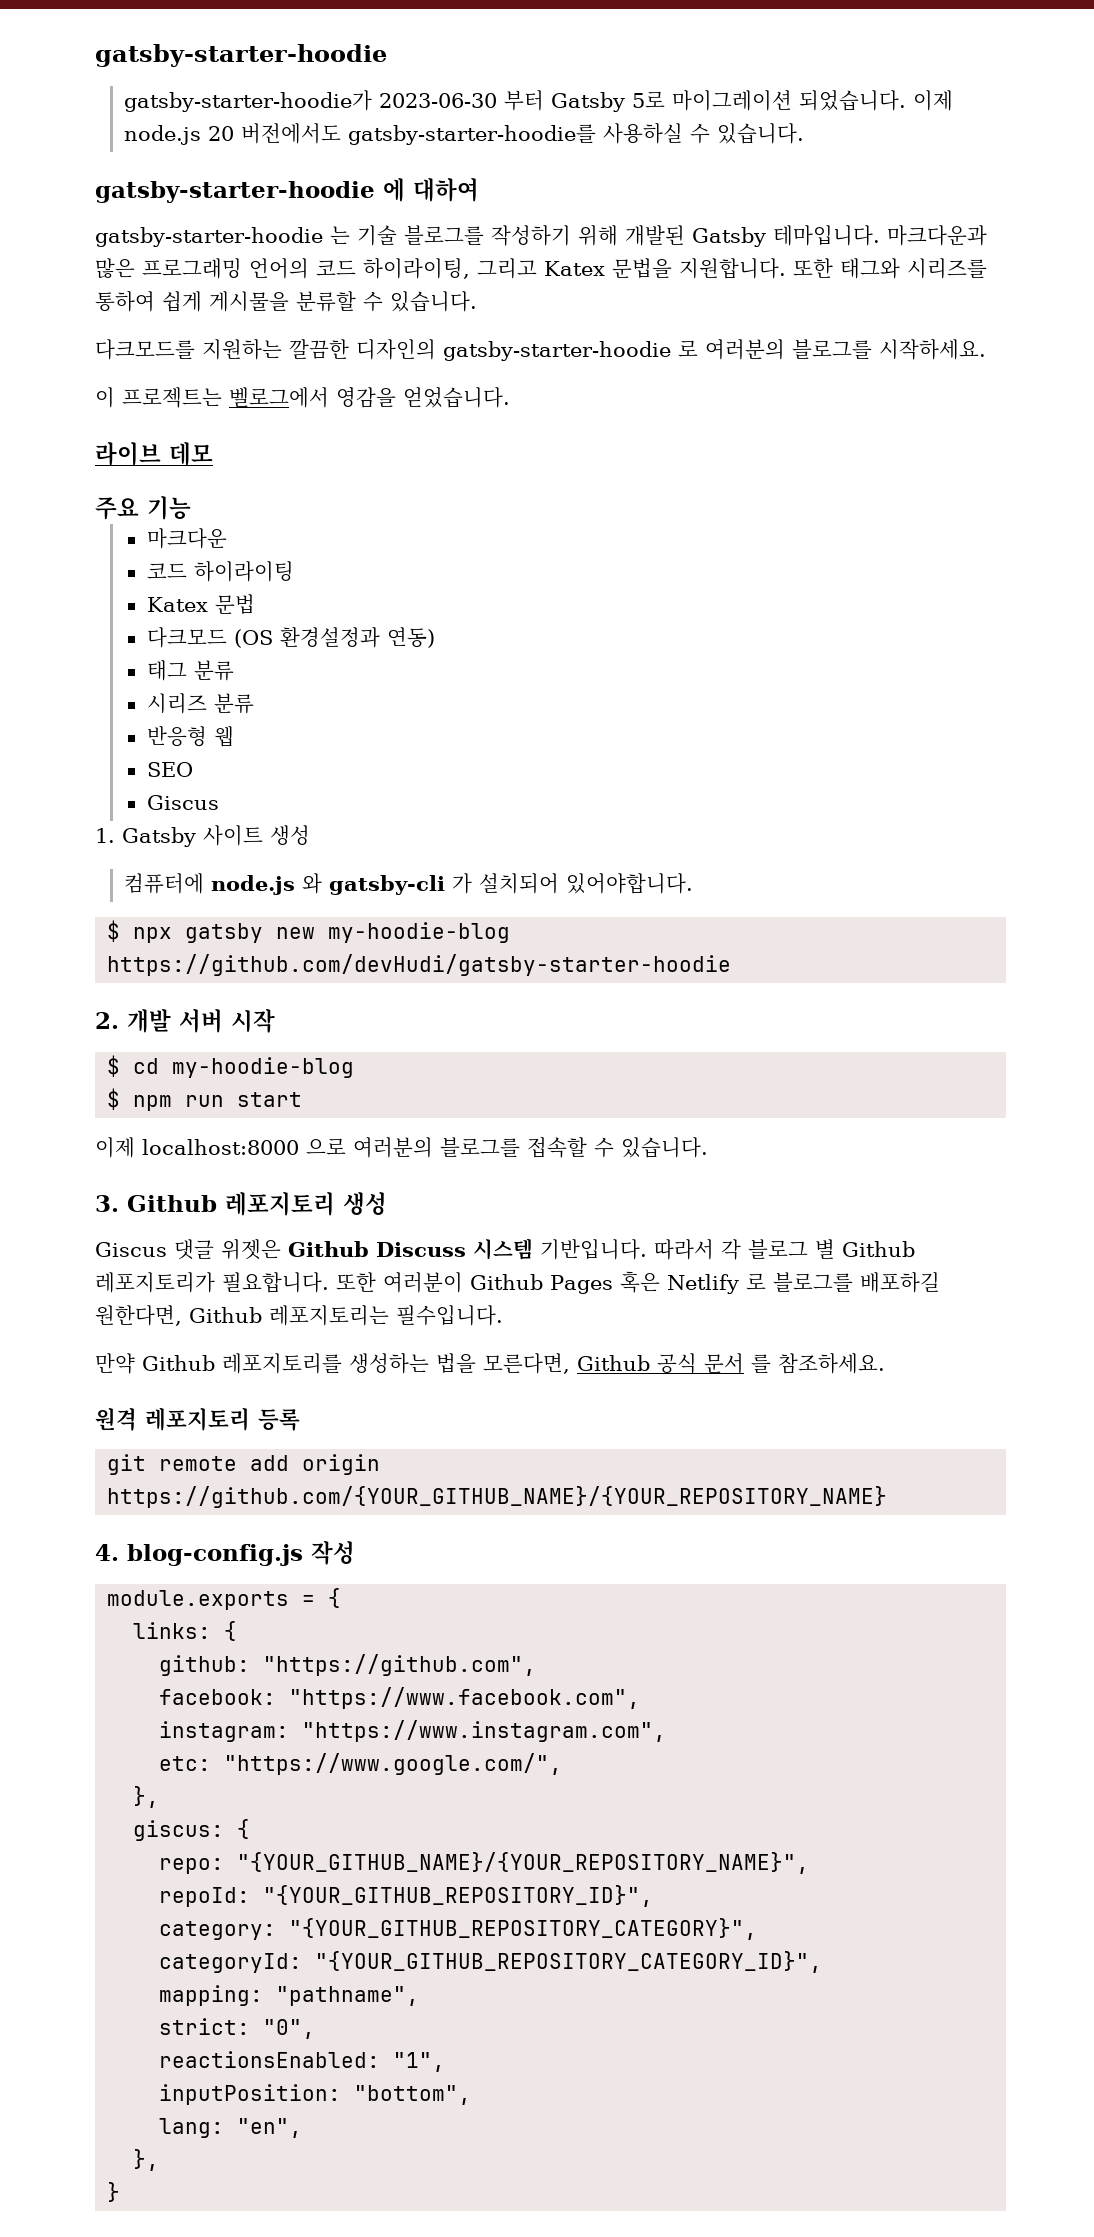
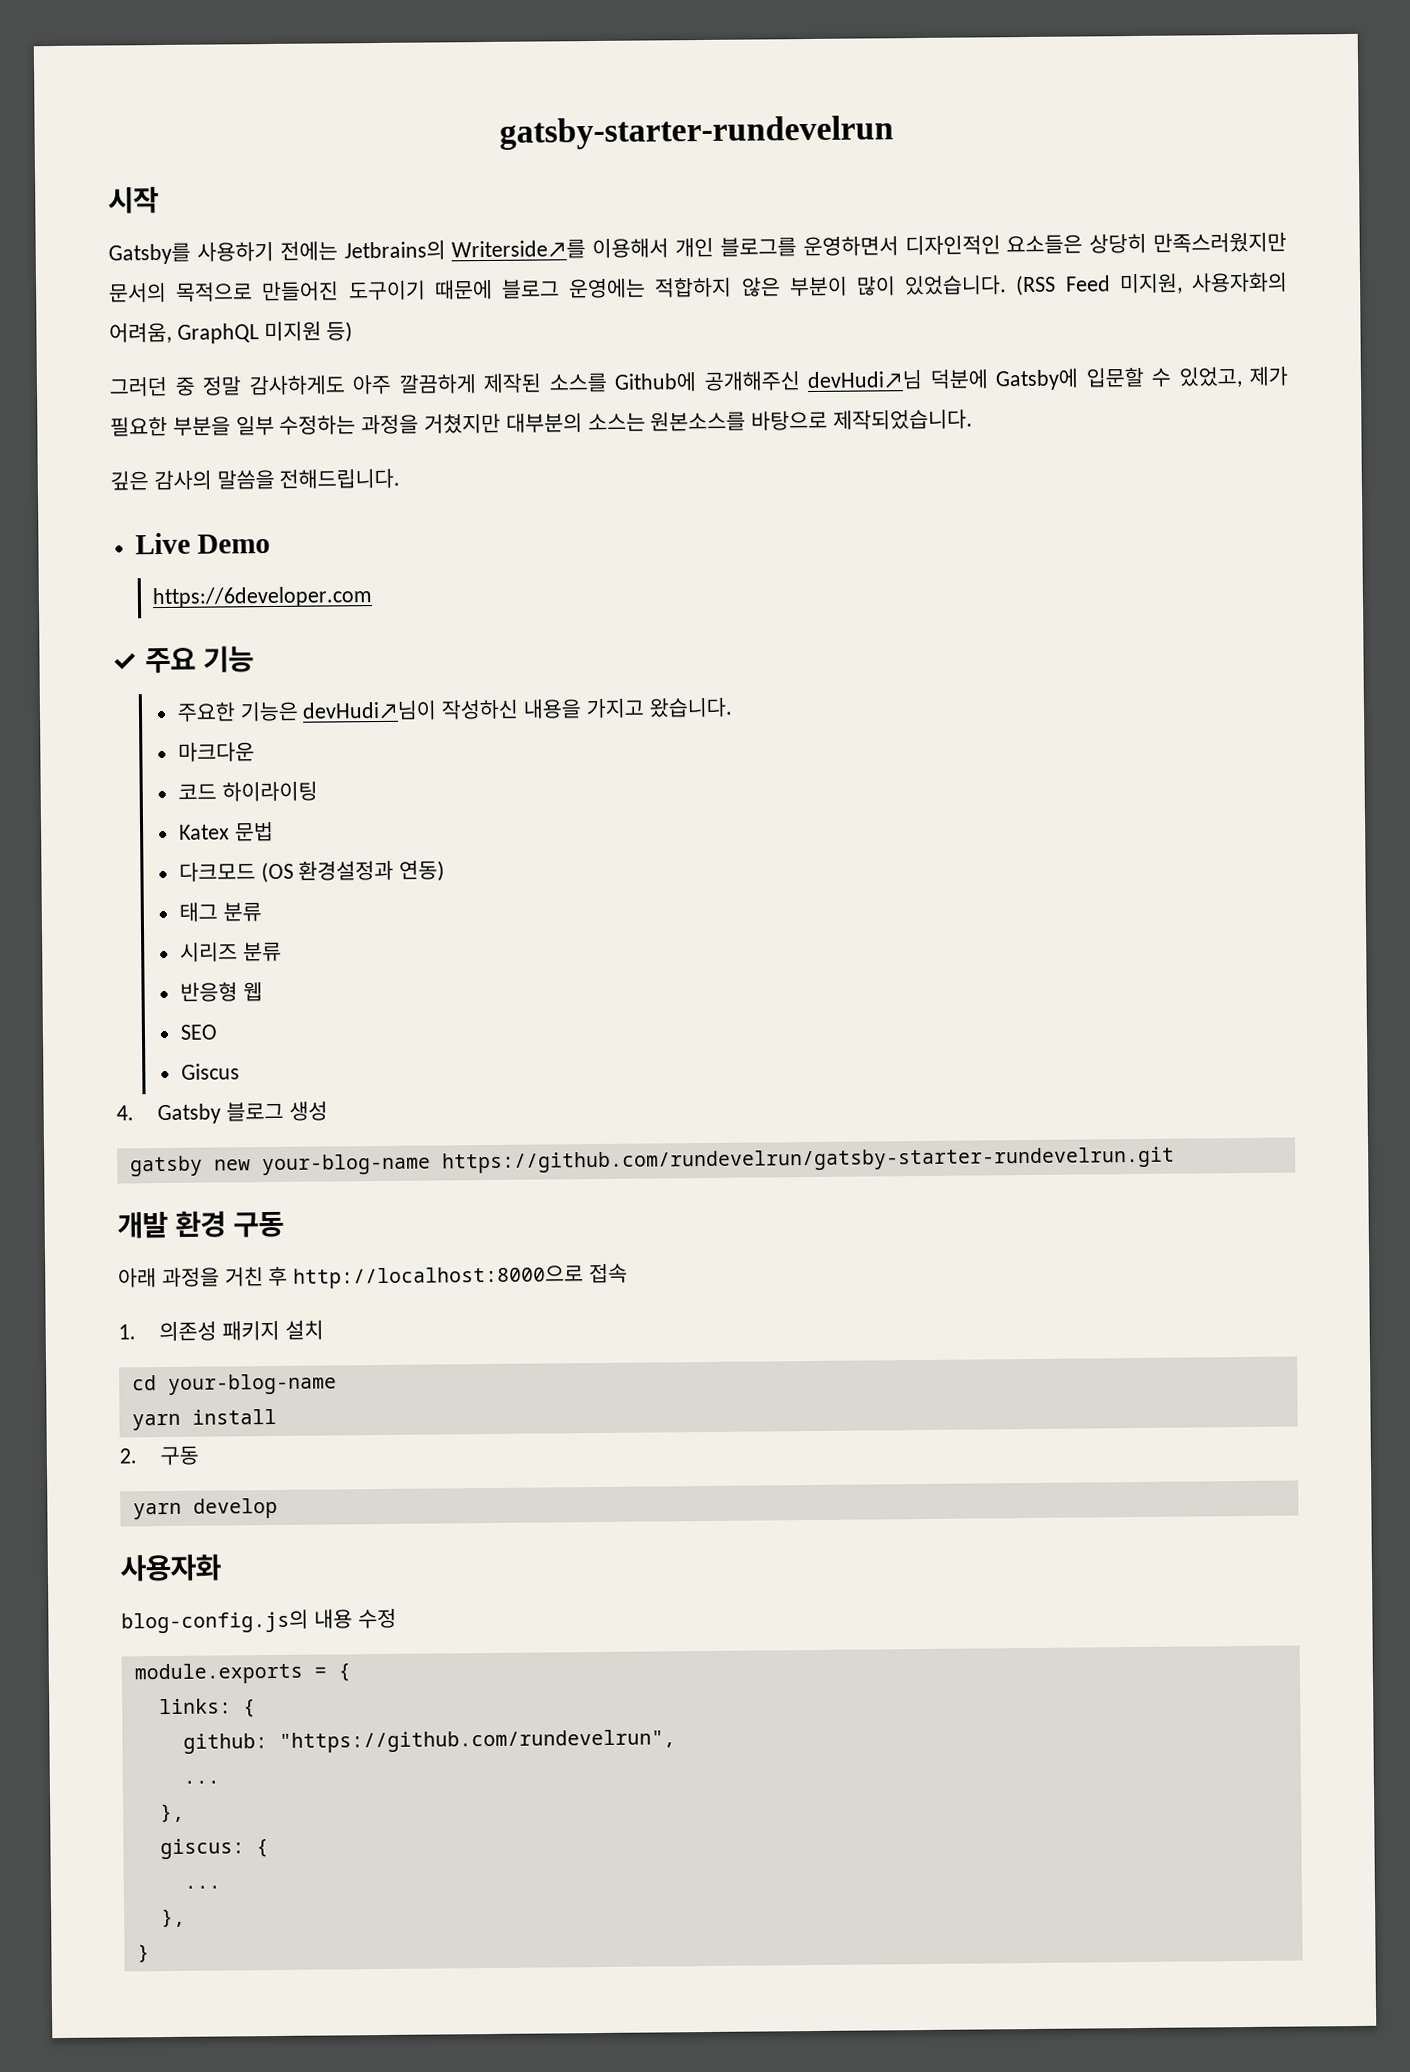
[95,44,387,67] [124,90,954,112] [124,123,805,145] [95,178,479,203] [95,225,987,247] [95,258,987,279] [95,291,477,312] [95,339,986,361] [95,387,510,408] [95,442,213,466] [95,496,191,520] gatsby-starter-hoodie // gatsby-starter-hoodie가 2023-06-30 부터 Gatsby 5로 마이그레이션 되었습니다. 이제 node.js 20 버전에서도 gatsby-starter-hoodie를 사용하실 수 있습니다. // gatsby-starter-hoodie 에 대하여 // gatsby-starter-hoodie 는 기술 블로그를 작성하기 위해 개발된 Gatsby 테마입니다. 마크다운과 많은 프로그래밍 언어의 코드 하이라이팅, 그리고 Katex 문법을 지원합니다. 또한 태그와 시리즈를 통하여 쉽게 게시물을 분류할 수 있습니다. // 다크모드를 지원하는 깔끔한 디자인의 gatsby-starter-hoodie 로 여러분의 블로그를 시작하세요. // 이 프로젝트는 벨로그에서 영감을 얻었습니다. // 라이브 데모 // 주요 기능 -> [499,115,894,150] [108,186,159,214] [108,232,1287,265] [109,272,1289,303] [109,321,354,344] [109,366,1289,397] [110,409,974,437] [110,468,401,491] [134,532,272,555] [152,586,374,609] [112,645,254,674] [176,697,733,722] gatsby-starter-rundevelrun // 시작 // Gatsby를 사용하기 전에는 Jetbrains의 Writerside↗를 이용해서 개인 블로그를 운영하면서 디자인적인 요소들은 상당히 만족스러웠지만 문서의 목적으로 만들어진 도구이기 때문에 블로그 운영에는 적합하지 않은 부분이 많이 있었습니다. (RSS Feed 미지원, 사용자화의 어려움, GraphQL 미지원 등) // 그러던 중 정말 감사하게도 아주 깔끔하게 제작된 소스를 Github에 공개해주신 devHudi↗님 덕분에 Gatsby에 입문할 수 있었고, 제가 필요한 부분을 일부 수정하는 과정을 거쳤지만 대부분의 소스는 원본소스를 바탕으로 제작되었습니다. // 깊은 감사의 말씀을 전해드립니다. // Live Demo // https://6developer.com // ✓ 주요 기능 // 주요한 기능은 devHudi↗님이 작성하신 내용을 가지고 왔습니다.
[95,825,310,847] [124,873,694,895] [107,920,511,943] [107,954,732,976] [95,1009,275,1033] [107,1055,355,1078] [107,1088,303,1111] [95,1137,708,1158] [95,1192,387,1216] [95,1238,915,1260] [95,1271,940,1294] [95,1305,503,1326] [95,1353,885,1374] [95,1408,300,1431] [107,1454,381,1475] [107,1486,888,1508] [95,1541,355,1566] 1. Gatsby 사이트 생성 // 컴퓨터에 node.js 와 gatsby-cli 가 설치되어 있어야합니다. // $ npx gatsby new my-hoodie-blog https://github.com/devHudi/gatsby-starter-hoodie // 2. 개발 서버 시작 // $ cd my-hoodie-blog // $ npm run start // 이제 localhost:8000 으로 여러분의 블로그를 접속할 수 있습니다. // 3. Github 레포지토리 생성 // Giscus 댓글 위젯은 Github Discuss 시스템 기반입니다. 따라서 각 블로그 별 Github 레포지토리가 필요합니다. 또한 여러분이 Github Pages 혹은 Netlify 로 블로그를 배포하길 원한다면, Github 레포지토리는 필수입니다. // 만약 Github 레포지토리를 생성하는 법을 모른다면, Github 공식 문서 를 참조하세요. // 원격 레포지토리 등록 // git remote add origin https://github.com/{YOUR_GITHUB_NAME}/{YOUR_REPOSITORY_NAME} // 4. blog-config.js 작성 -> [116,1101,328,1125] [129,1146,1175,1177] [117,1210,284,1239] [118,1263,629,1289] [118,1320,324,1342] [131,1373,337,1395] [131,1408,277,1431] [119,1445,200,1466] [132,1497,278,1520] [120,1553,222,1582] [121,1608,397,1634] 4. Gatsby 블로그 생성 // gatsby new your-blog-name https://github.com/rundevelrun/gatsby-starter-rundevelrun.git // 개발 환경 구동 // 아래 과정을 거친 후 http://localhost:8000으로 접속 // 1. 의존성 패키지 설치 // cd your-blog-name // yarn install // 2. 구동 // yarn develop // 사용자화 // blog-config.js의 내용 수정
[263,1654,537,1676] [159,1687,641,1709] [159,1720,667,1742] [159,1753,563,1775] [133,1786,160,1808] [133,1819,251,1841] [159,1852,810,1874] [159,1885,654,1907] [159,1918,758,1940] [159,1951,823,1973] [159,1985,420,2006] [159,2018,316,2039] [159,2051,446,2072] [159,2084,472,2105] [159,2118,303,2138] "https://github.com", // facebook: "https://www.facebook.com", // instagram: "https://www.instagram.com", // etc: "https://www.google.com/", // }, // giscus: { // repo: "{YOUR_GITHUB_NAME}/{YOUR_REPOSITORY_NAME}", // repoId: "{YOUR_GITHUB_REPOSITORY_ID}", // category: "{YOUR_GITHUB_REPOSITORY_CATEGORY}", // categoryId: "{YOUR_GITHUB_REPOSITORY_CATEGORY_ID}", // mapping: "pathname", // strict: "0", // reactionsEnabled: "1", // inputPosition: "bottom", // lang: "en", -> [278,1729,676,1753] [182,1780,220,1784] [159,1803,185,1823] [159,1838,269,1860] [183,1885,221,1889] "https://github.com/rundevelrun", // ... // }, // giscus: { // ...

